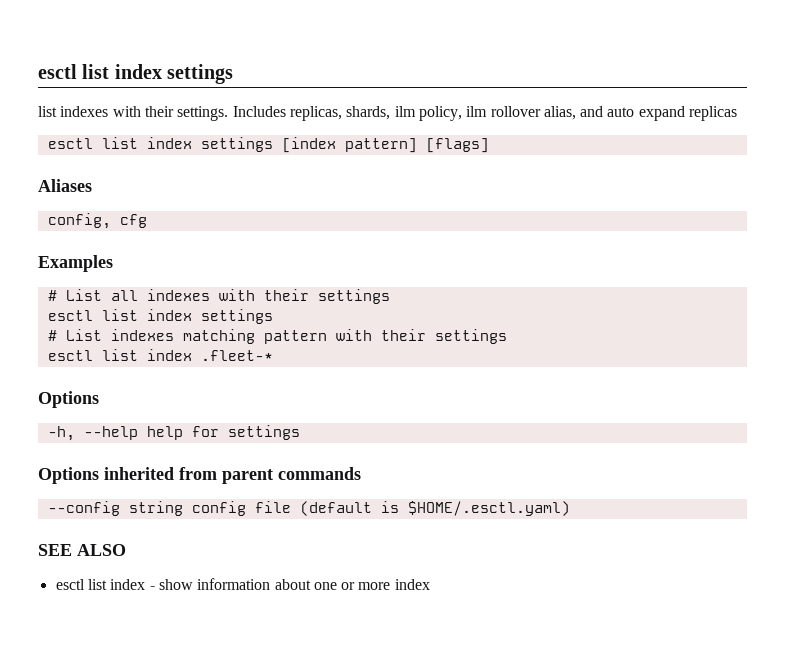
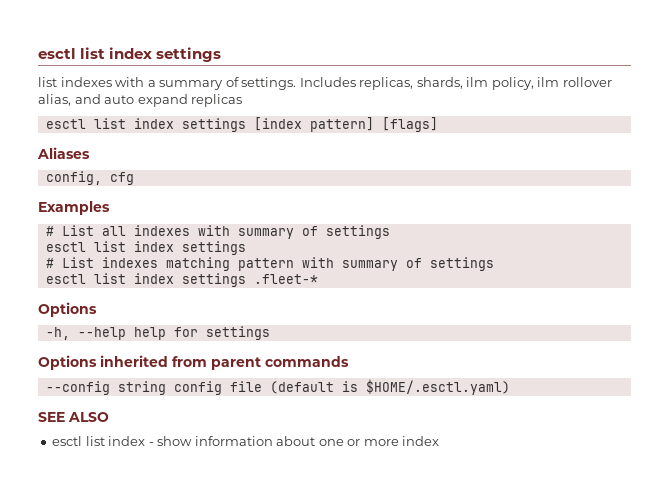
[144,106,174,117] their -> [147,77,239,90] a summary of
[263,289,309,301] their -> [237,226,318,239] summary of
[380,329,507,344] [47,349,192,361] their settings // esctl list index -> [341,257,494,271] [45,273,246,287] summary of settings // esctl list index settings

